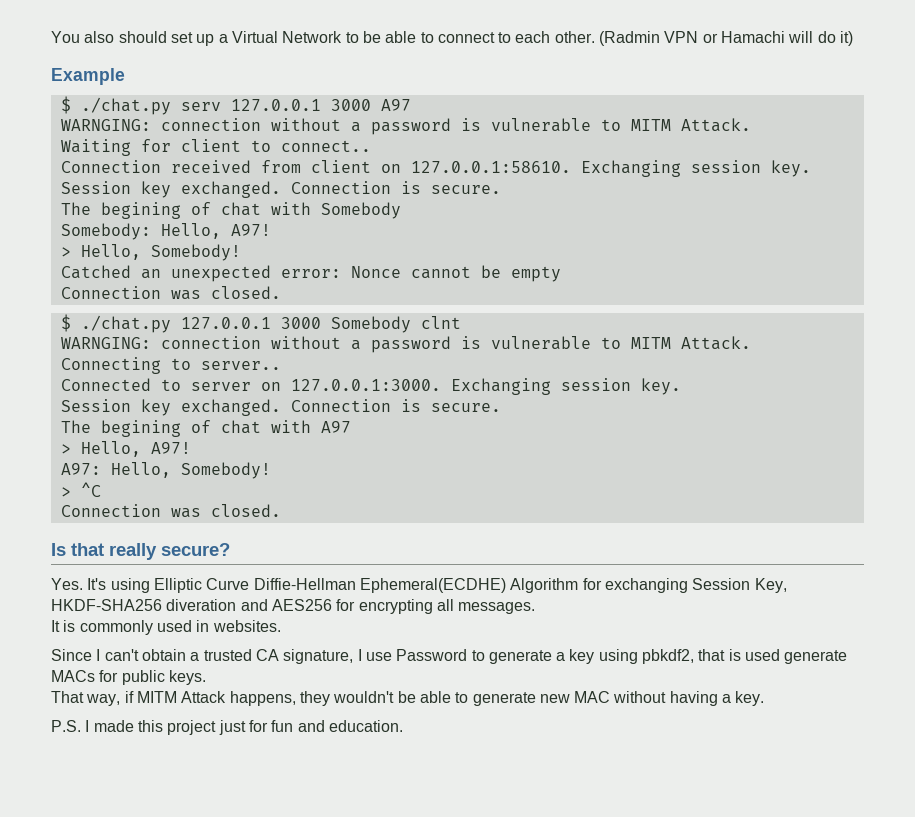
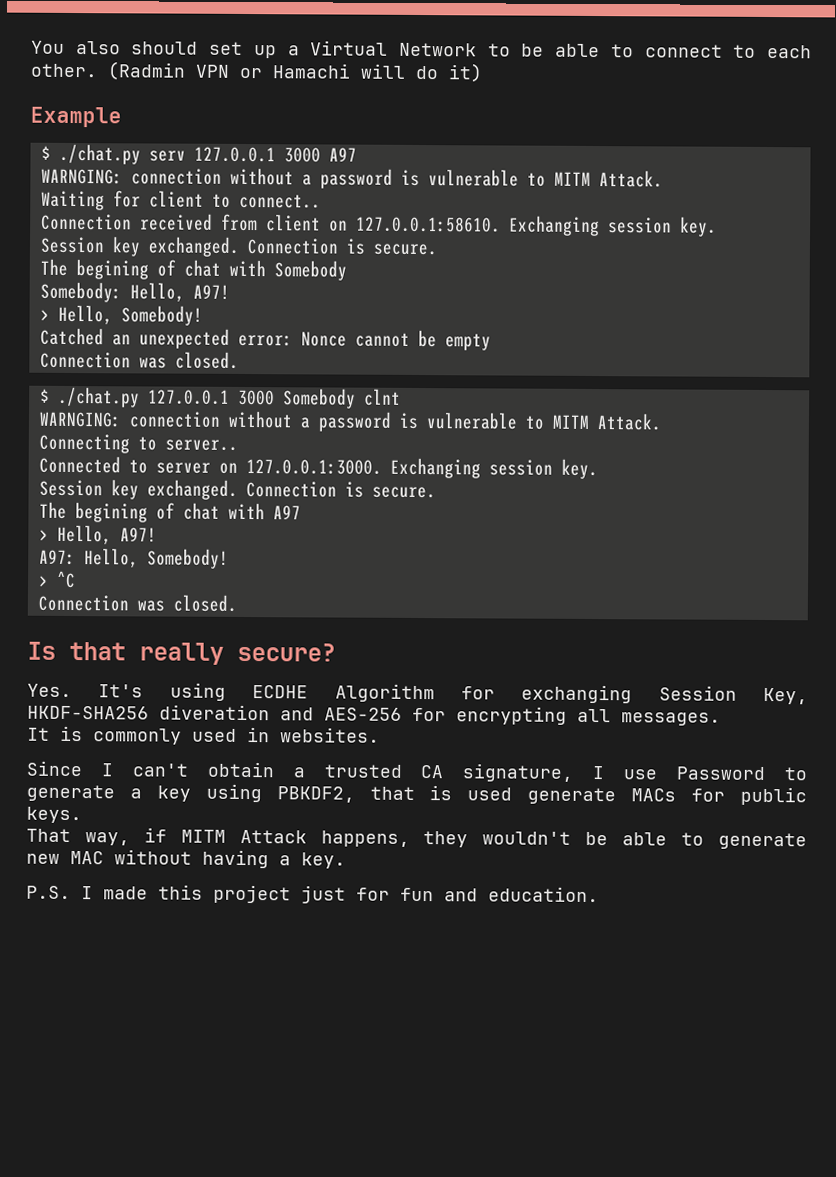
[153,578,506,593] Elliptic Curve Diffie-Hellman Ephemeral(ECDHE) -> [252,685,309,699] ECDHE
[271,599,332,611] AES256 -> [324,707,402,721] AES-256
[642,649,695,664] pbkdf2, -> [276,786,355,803] PBKDF2,

